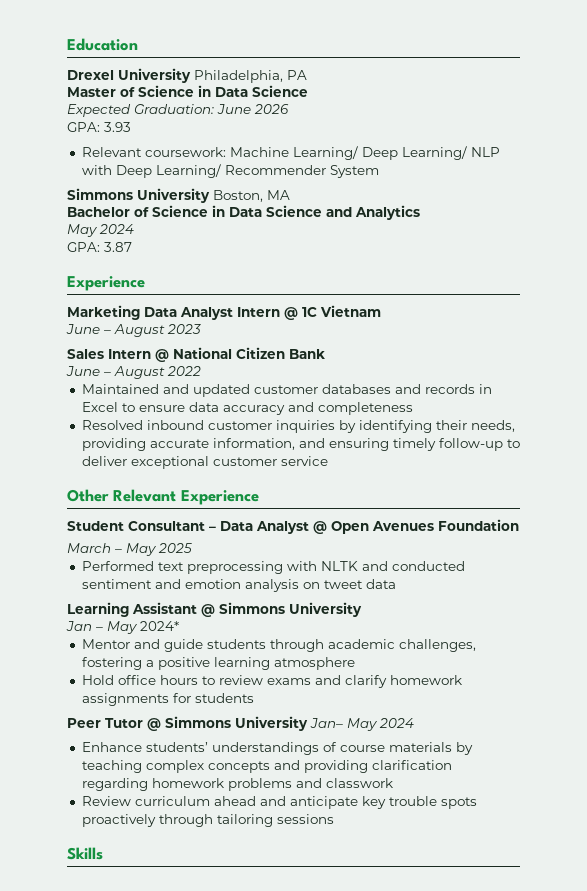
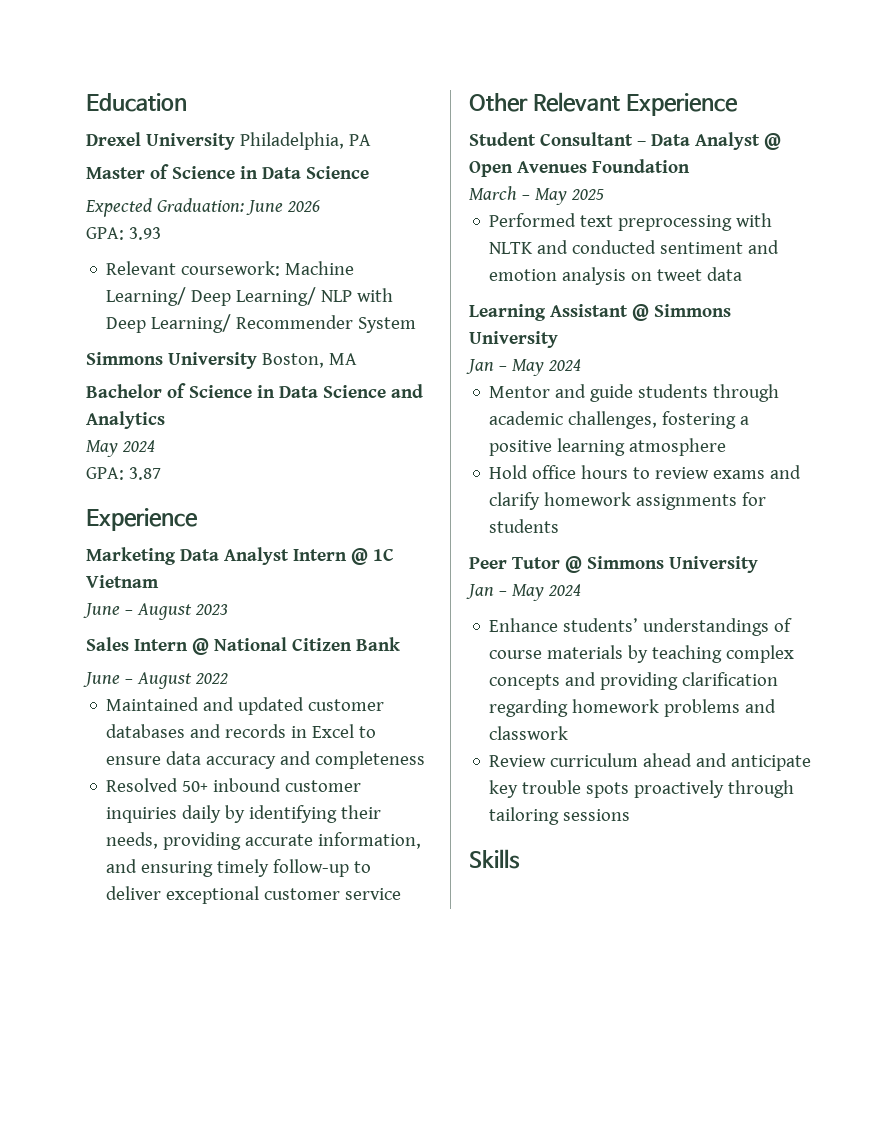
(143, 425) none -> [182,781,209,792] 50+
(335, 426) none -> [182,805,222,823] daily
[140,621,179,631] 2024* -> [547,359,581,371] 2024
[310,718,343,728] Jan– -> [466,584,507,599] // Jan –

